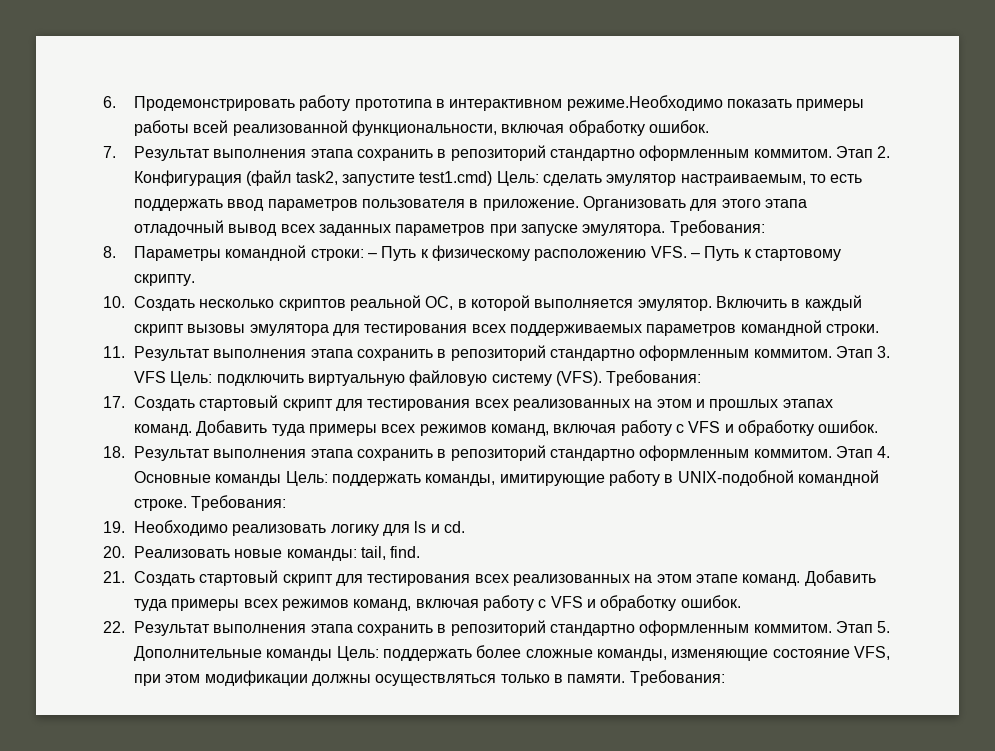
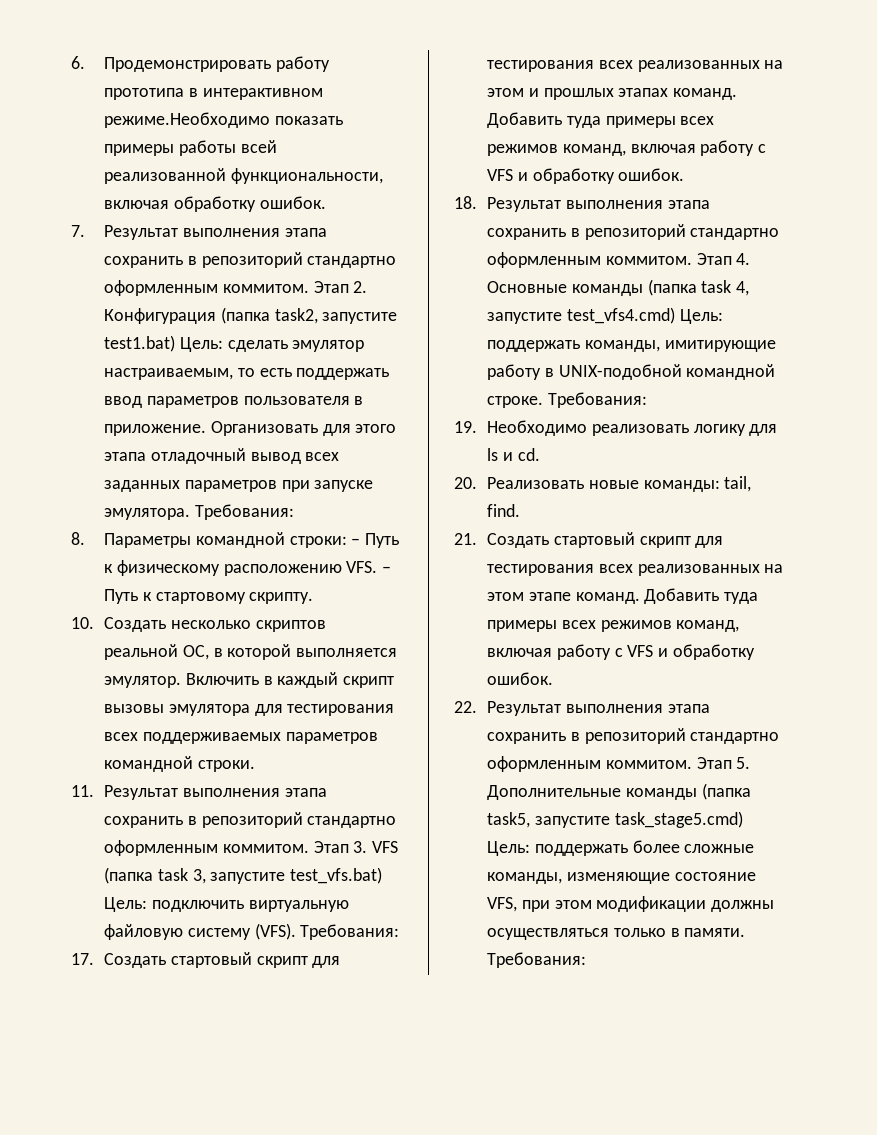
[246,170,292,186] (файл -> [220,307,270,324] (папка
[419,171,493,186] test1.cmd) -> [104,335,176,352] test1.bat)
(166, 377) none -> [104,867,382,884] (папка task 3, запустите test_vfs.bat)
(282, 480) none -> [647,279,749,296] [487,307,675,324] (папка task 4, запустите test_vfs4.cmd)
(333, 655) none -> [701,783,751,800] [487,811,743,828] (папка task5, запустите task_stage5.cmd)

